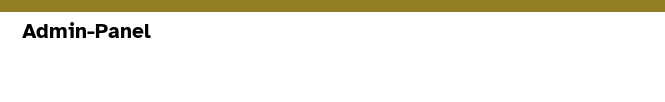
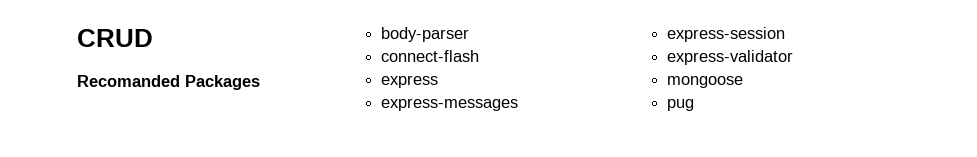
[22,22,151,38] Admin-Panel -> [77,29,153,47] [77,75,260,90] [381,27,470,42] [381,50,480,62] [381,75,439,88] [381,98,519,111] [667,27,786,42] [667,50,794,65] [667,76,744,88] [667,99,695,111] CRUD // Recomanded Packages // body-parser // connect-flash // express // express-messages // express-session // express-validator // mongoose // pug

